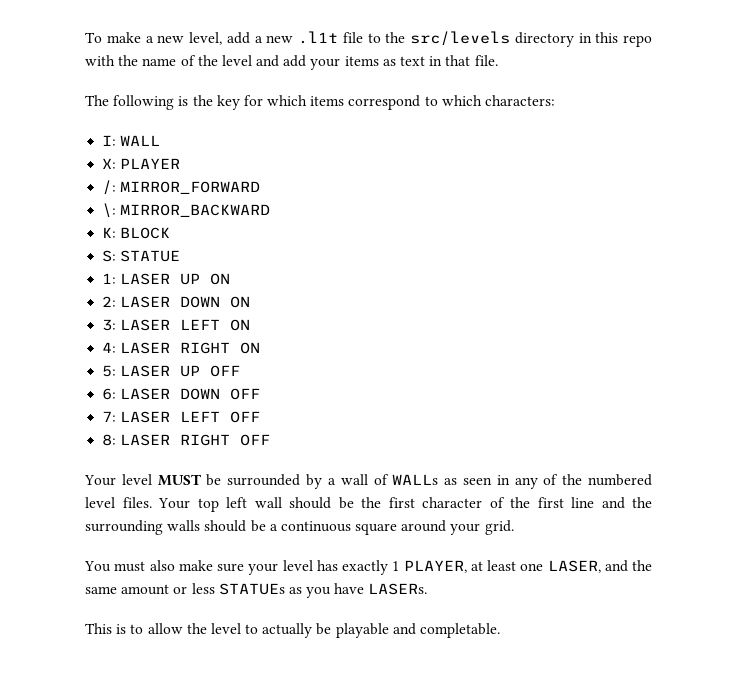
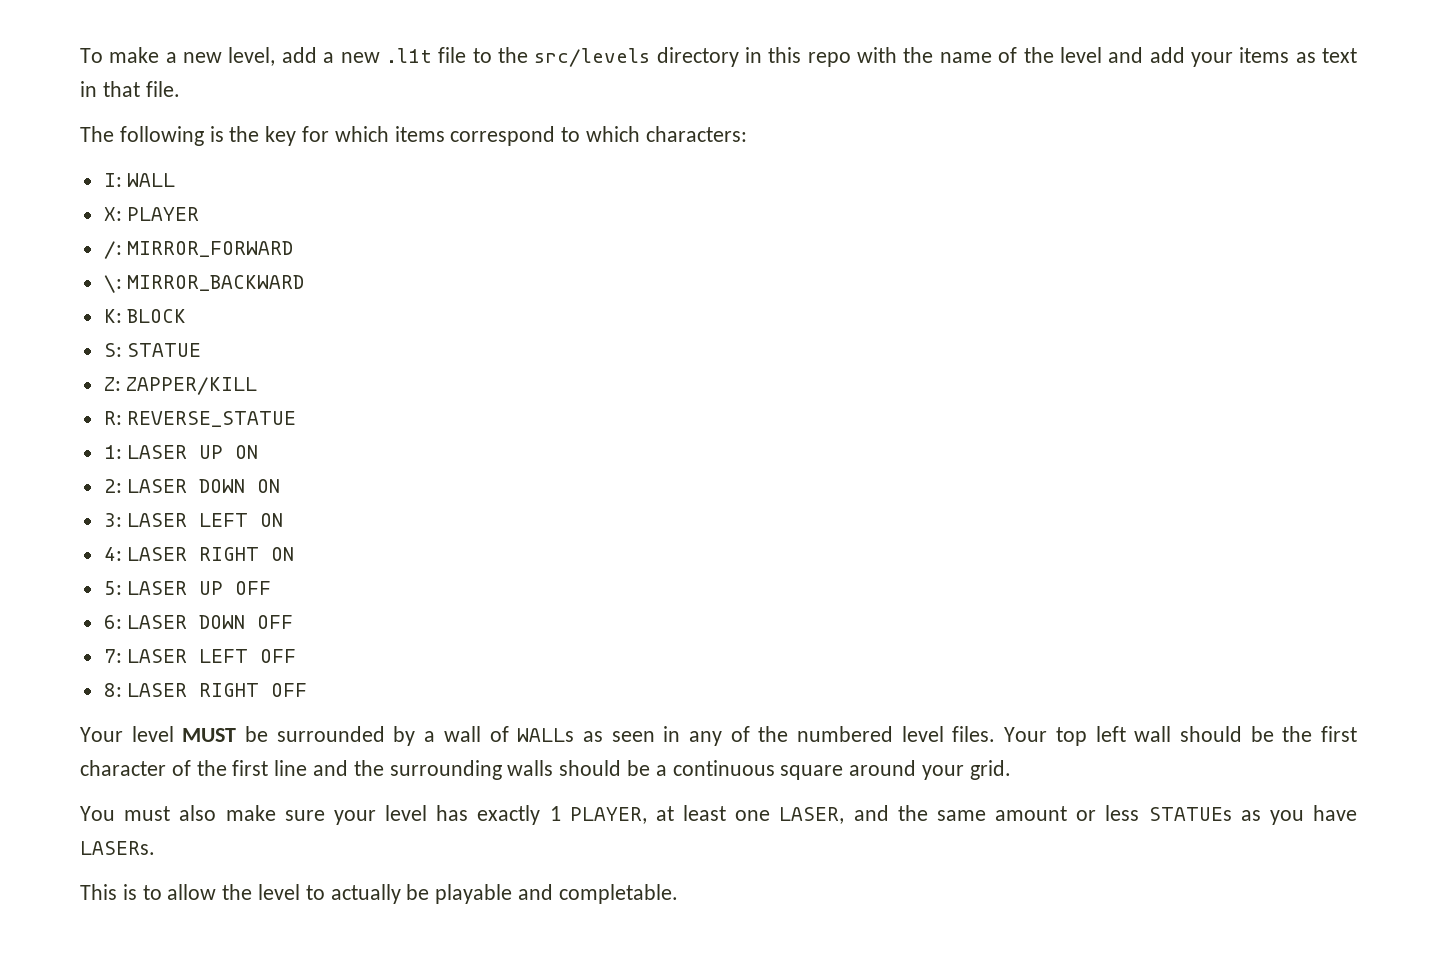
(181, 256) none -> [103,377,258,395] [103,411,297,427] // Z: ZAPPER/KILL // R: REVERSE_STATUE

